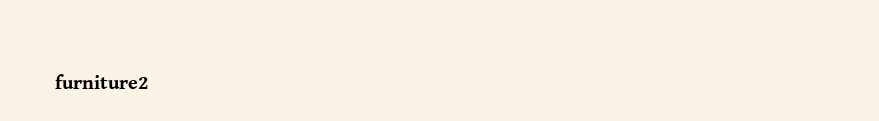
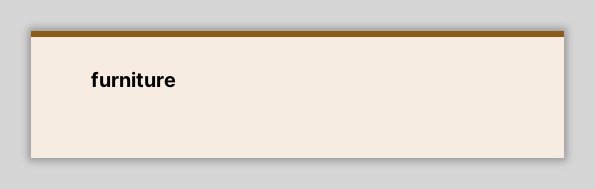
[55,74,148,89] furniture2 -> [91,71,176,88] furniture

